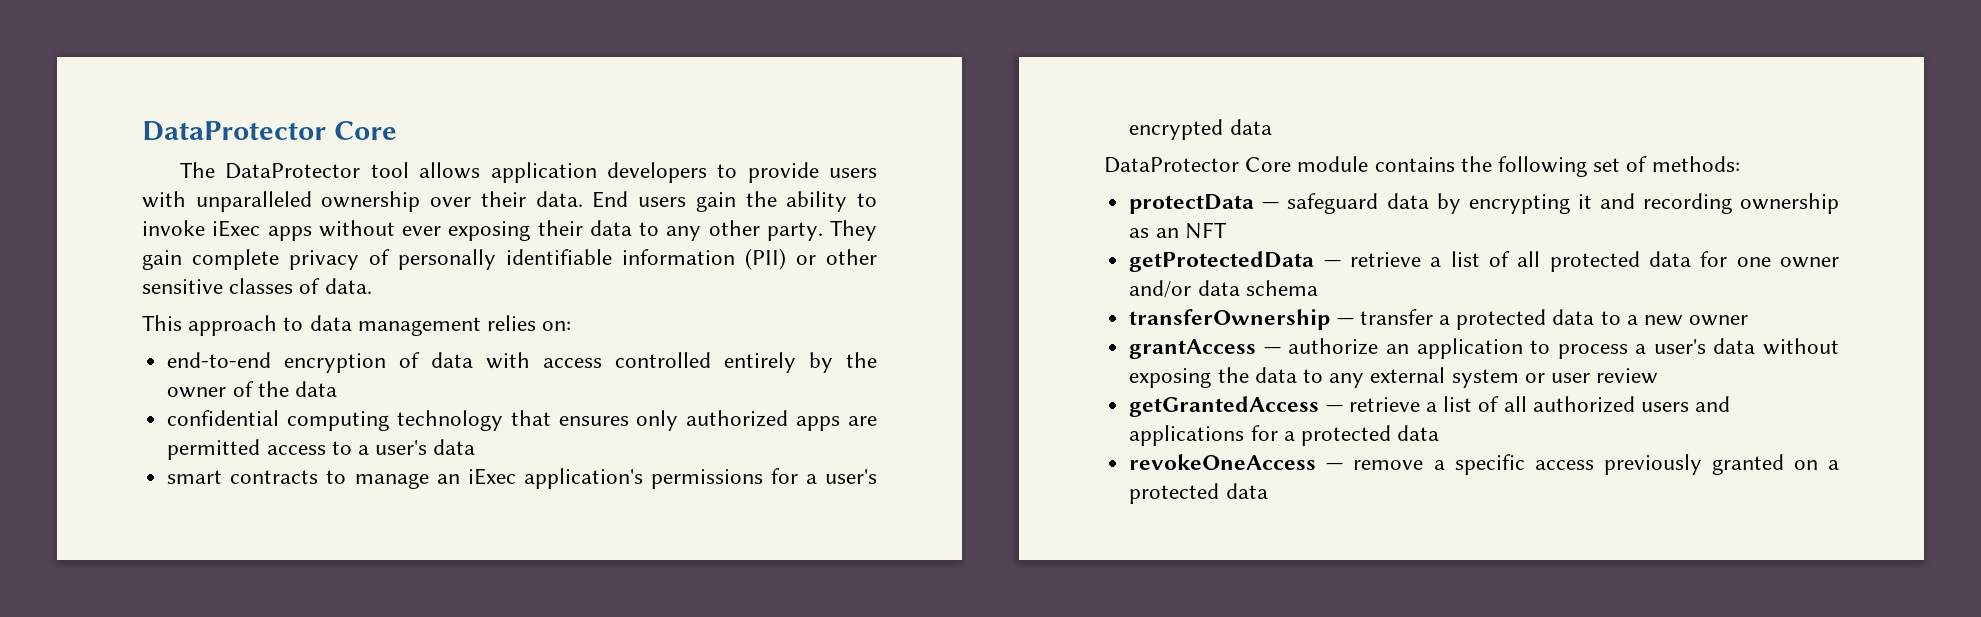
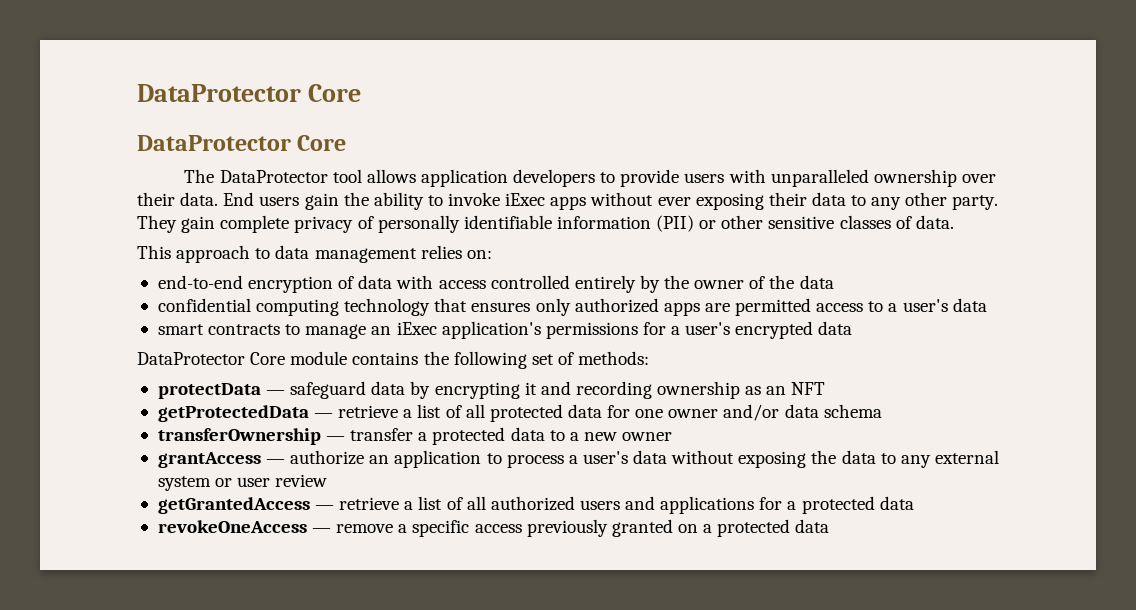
[142,121,397,141] DataProtector Core -> [137,84,362,102] [137,135,347,151] DataProtector Core // DataProtector Core

